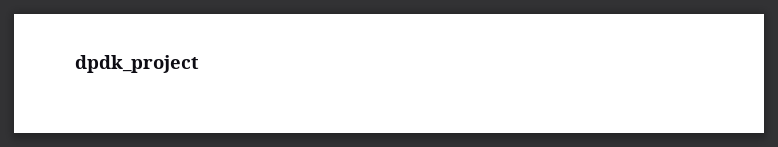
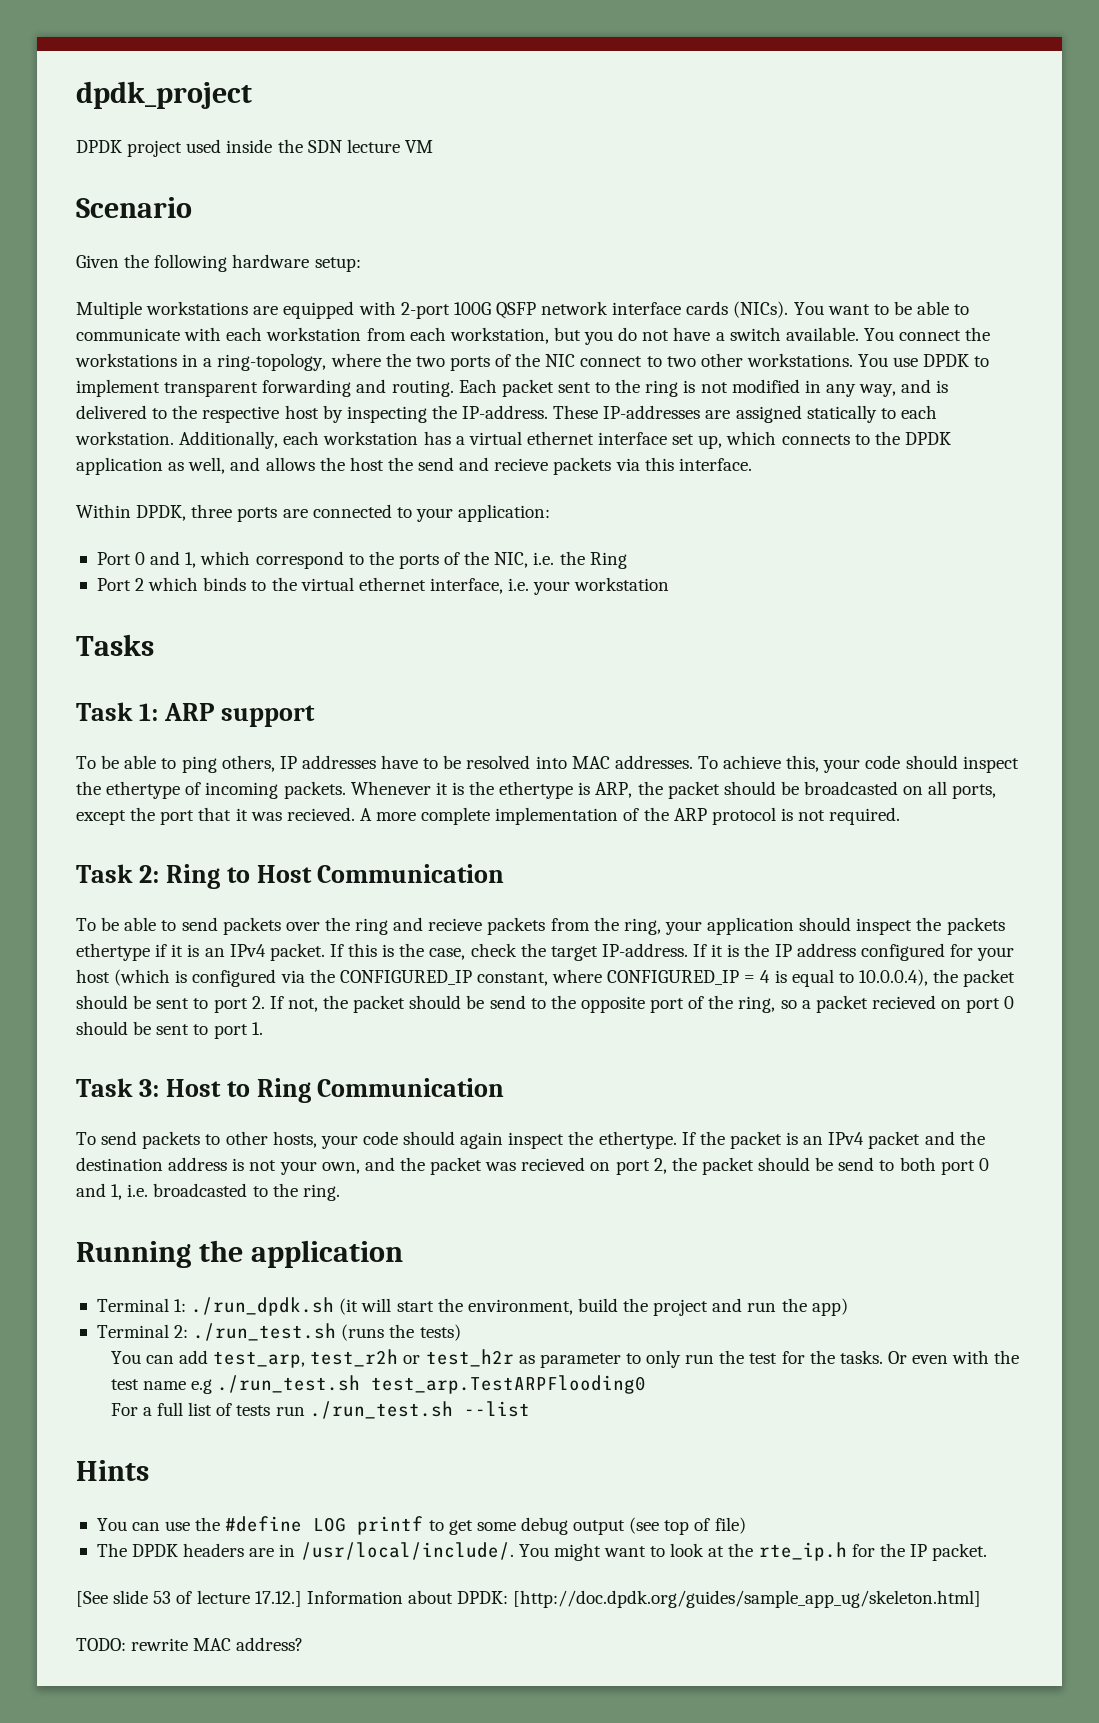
(199, 64) none -> [76,139,433,157] [76,197,192,218] [76,254,361,272] [76,301,970,319] [76,327,991,345] [75,353,990,371] [76,379,949,397] [76,405,937,423] [75,431,951,449] [76,457,752,475] [76,504,551,522] [96,551,627,569] [96,577,670,595] [76,634,154,656] [76,702,315,727] [76,755,1019,773] [76,781,997,799] [76,807,901,825] [76,864,505,889] [76,917,1005,935] [76,943,1015,961] [76,969,1016,987] [76,995,1015,1013] [76,1021,263,1039] [76,1078,505,1103] [76,1131,985,1149] [76,1157,989,1175] [76,1183,340,1201] [76,1240,403,1268] [96,1297,848,1316] [96,1323,461,1341] [110,1349,1020,1368] [110,1375,647,1394] [110,1401,530,1419] [76,1460,149,1481] [96,1516,746,1535] [96,1542,988,1561] [76,1590,982,1608] [76,1637,304,1651] // DPDK project used inside the SDN lecture VM // Scenario // Given the following hardware setup: // Multiple workstations are equipped with 2-port 100G QSFP network interface cards (NICs). You want to be able to communicate with each workstation from each workstation, but you do not have a switch available. You connect the workstations in a ring-topology, where the two ports of the NIC connect to two other workstations. You use DPDK to implement transparent forwarding and routing. Each packet sent to the ring is not modified in any way, and is delivered to the respective host by inspecting the IP-address. These IP-addresses are assigned statically to each workstation. Additionally, each workstation has a virtual ethernet interface set up, which connects to the DPDK application as well, and allows the host the send and recieve packets via this interface. // Within DPDK, three ports are connected to your application: // Port 0 and 1, which correspond to the ports of the NIC, i.e. the Ring // Port 2 which binds to the virtual ethernet interface, i.e. your workstation // Tasks // Task 1: ARP support // To be able to ping others, IP addresses have to be resolved into MAC addresses. To achieve this, your code should inspect the ethertype of incoming packets. Whenever it is the ethertype is ARP, the packet should be broadcasted on all ports, except the port that it was recieved. A more complete implementation of the ARP protocol is not required. // Task 2: Ring to Host Communication // To be able to send packets over the ring and recieve packets from the ring, your application should inspect the packets ethertype if it is an IPv4 packet. If this is the case, check the target IP-address. If it is the IP address configured for your host (which is configured via the CONFIGURED_IP constant, where CONFIGURED_IP = 4 is equal to 10.0.0.4), the packet should be sent to port 2. If not, the packet should be send to the opposite port of the ring, so a packet recieved on port 0 should be sent to port 1. // Task 3: Host to Ring Communication // To send packets to other hosts, your code should again inspect the ethertype. If the packet is an IPv4 packet and the destination address is not your own, and the packet was recieved on port 2, the packet should be send to both port 0 and 1, i.e. broadcasted to the ring. // Running the application // Terminal 1: ./run_dpdk.sh (it will start the environment, build the project and run the app) // Terminal 2: ./run_test.sh (runs the tests) // You can add test_arp, test_r2h or test_h2r as parameter to only run the test for the tasks. Or even with the test name e.g ./run_test.sh test_arp.TestARPFlooding0 // For a full list of tests run ./run_test.sh --list // Hints // You can use the #define LOG printf to get some debug output (see top of file) // The DPDK headers are in /usr/local/include/. You might want to look at the rte_ip.h for the IP packet. // [See slide 53 of lecture 17.12.] Information about DPDK: [http://doc.dpdk.org/guides/sample_app_ug/skeleton.html] // TODO: rewrite MAC address?

